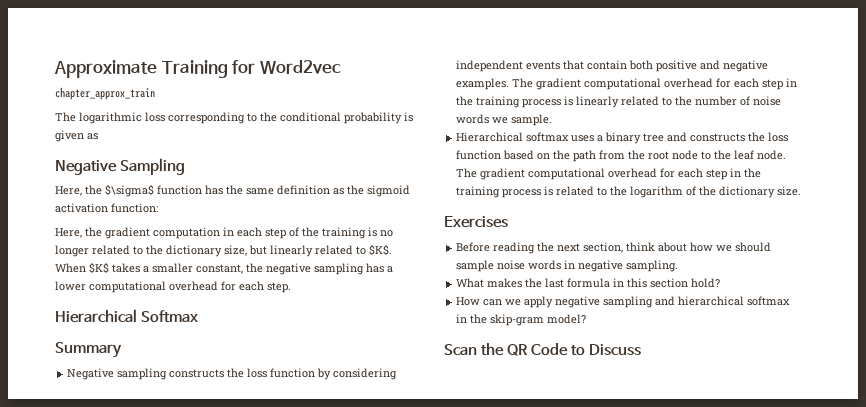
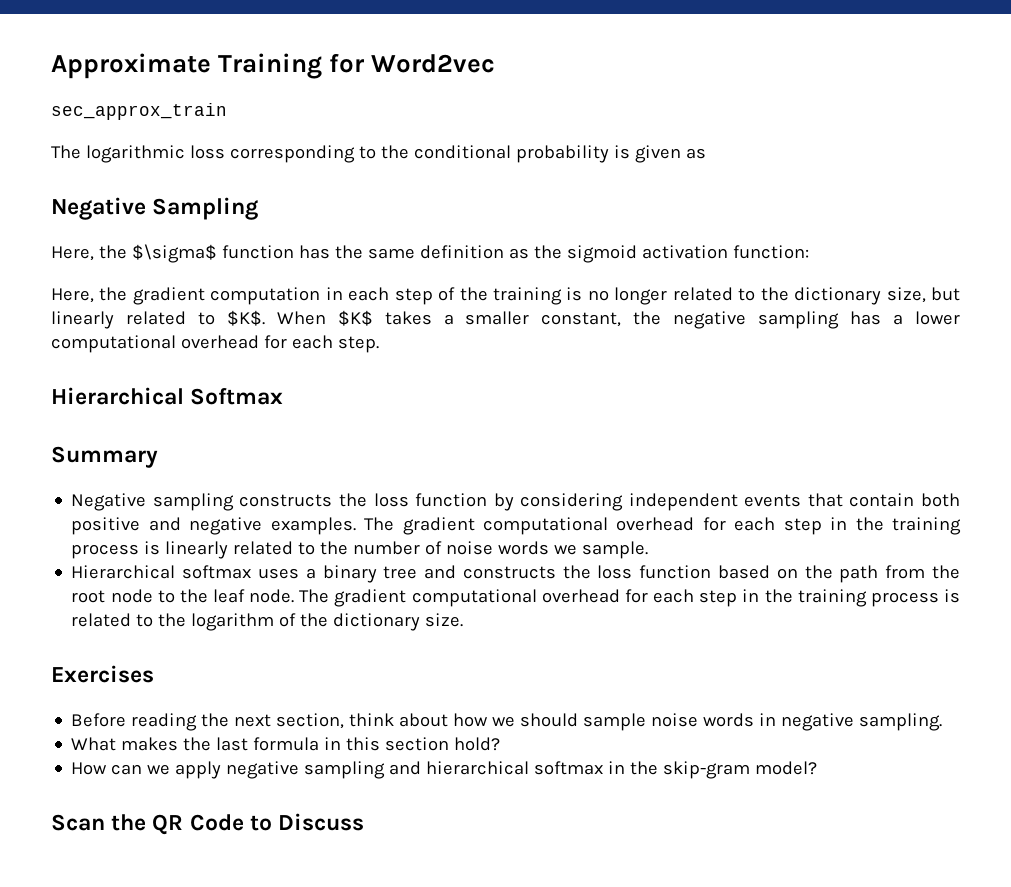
[55,87,155,100] chapter_approx_train -> [51,103,227,120] sec_approx_train

